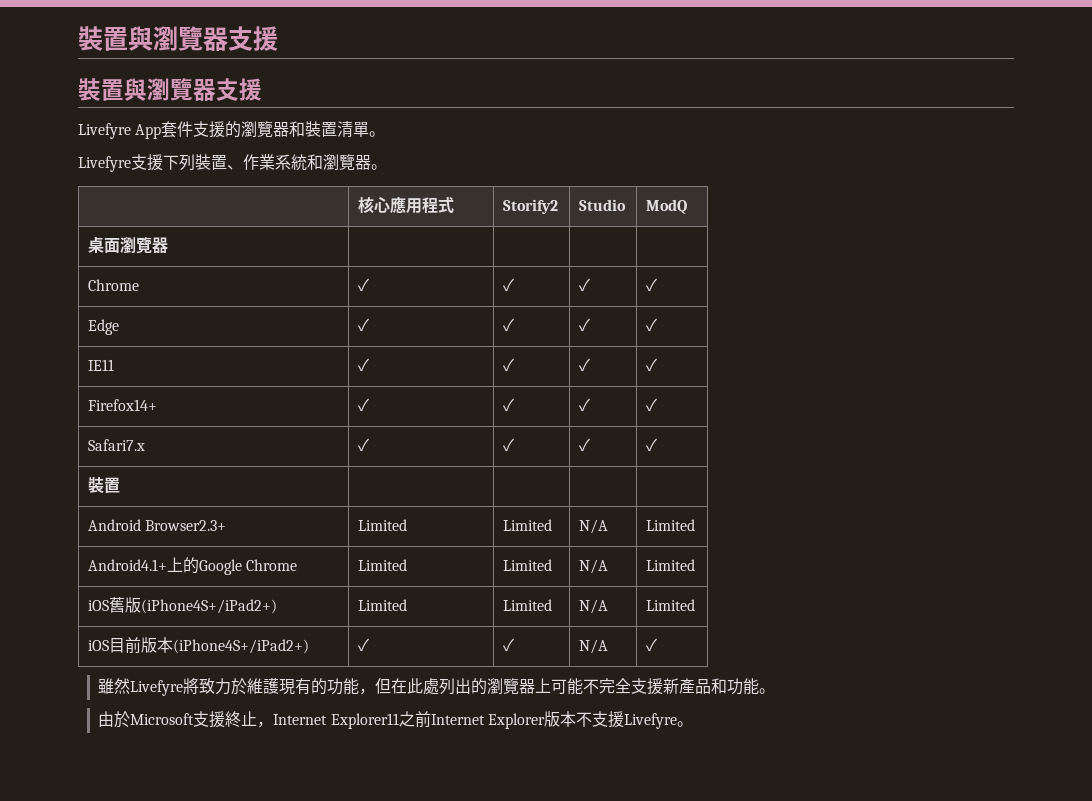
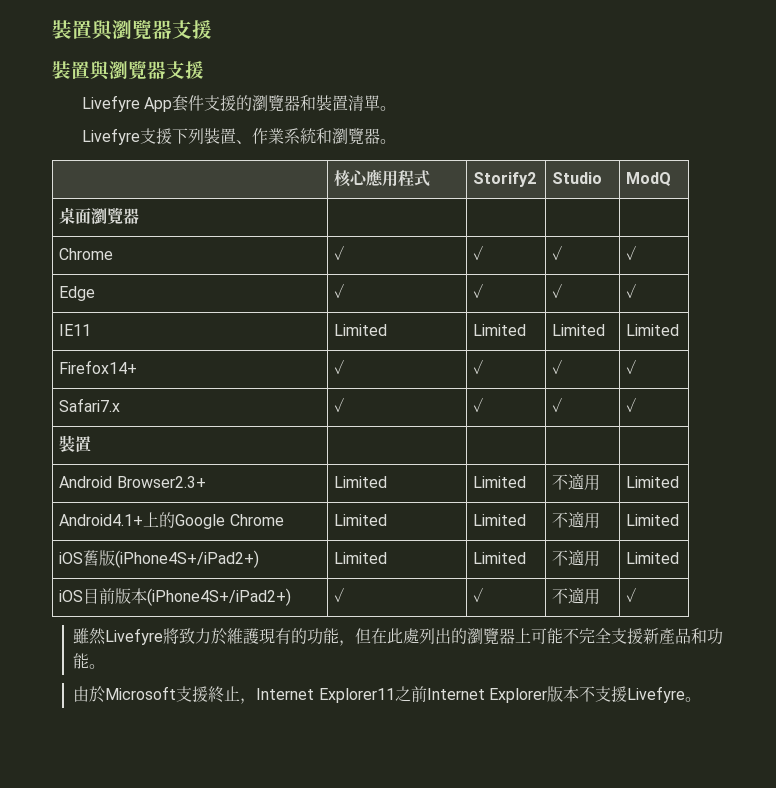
[358,358,370,372] [503,358,515,372] [579,358,591,372] [646,358,658,372] ✓ | ✓ | ✓ | ✓ -> [334,324,388,336] [473,324,527,336] [552,324,606,336] [626,324,680,336] Limited | Limited | Limited | Limited
[579,519,609,534] N/A -> [552,473,601,491] 不適用
[579,559,609,574] N/A -> [552,511,601,529] 不適用
[579,599,609,614] N/A -> [552,549,601,567] 不適用
[579,639,609,654] N/A -> [552,587,601,605] 不適用

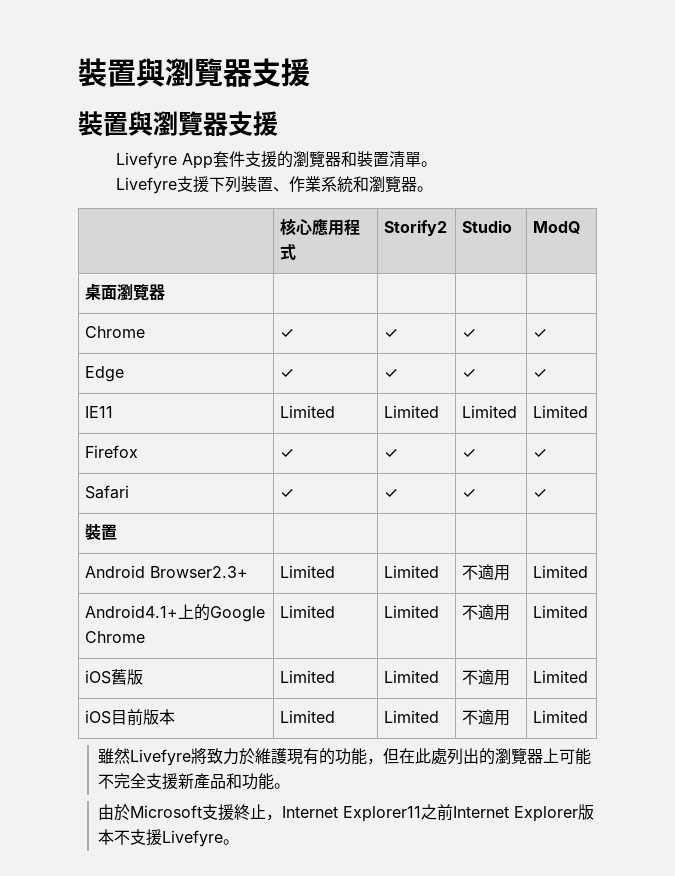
[59,360,138,374] [334,359,345,374] [473,359,484,374] [552,359,563,374] [626,359,637,374] [59,398,121,412] Firefox14+ | ✓ | ✓ | ✓ | ✓ // Safari7.x -> [84,445,138,458] [279,448,294,458] [383,448,398,458] [461,448,476,458] [532,448,547,458] [84,485,129,499] Firefox | ✓ | ✓ | ✓ | ✓ // Safari
[115,550,260,568] (iPhone4S+/iPad2+) -> (143, 677) none
[147,588,292,606] [334,587,345,602] [473,587,484,602] [552,587,601,605] [626,587,637,602] (iPhone4S+/iPad2+) | ✓ | ✓ | 不適用 | ✓ -> [279,710,335,723] [383,710,439,723] [461,709,510,726] [532,710,588,723] | Limited | Limited | 不適用 | Limited

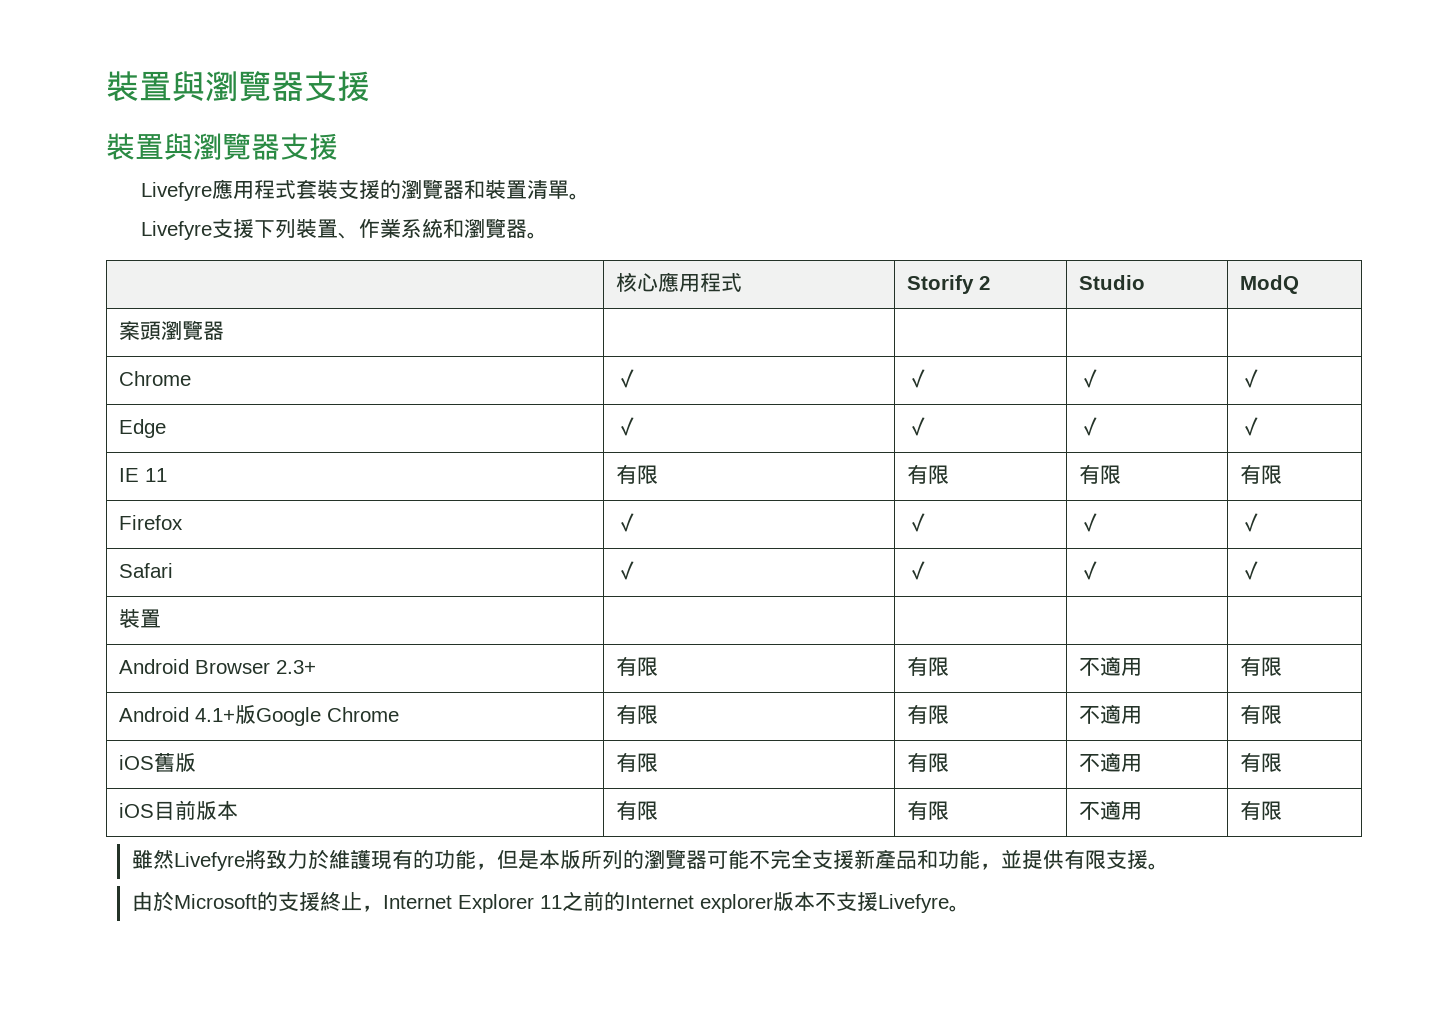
[181,151,245,169] App套件 -> [212,179,339,199] 應用程式套裝
[383,220,447,236] Storify2 -> [907,275,991,294] Storify 2
[84,284,117,300] 桌面 -> [119,321,162,340] 案頭
[84,406,113,418] [279,405,335,418] [383,405,439,418] [461,405,517,418] [532,405,588,418] IE11 | Limited | Limited | Limited | Limited -> [119,468,168,482] [616,464,659,484] [907,464,950,484] [1079,464,1122,484] [1240,464,1283,484] IE 11 | 有限 | 有限 | 有限 | 有限
[149,566,248,578] [279,565,335,578] [383,565,439,578] [461,564,510,581] [532,565,588,578] [84,604,210,621] Browser2.3+ | Limited | Limited | 不適用 | Limited // Android4.1+上的 -> [195,660,317,674] [616,656,659,676] [907,656,950,676] [1079,656,1143,676] [1240,656,1283,676] [119,705,257,724] Browser 2.3+ | 有限 | 有限 | 不適用 | 有限 // Android 4.1+版
[279,605,335,618] [383,605,439,618] [461,604,510,621] [532,605,588,618] Limited | Limited | 不適用 | Limited -> [616,704,659,724] [907,704,950,724] [1079,704,1143,724] [1240,704,1283,724] 有限 | 有限 | 不適用 | 有限
[279,670,335,683] [383,670,439,683] [461,669,510,686] [532,670,588,683] Limited | Limited | 不適用 | Limited -> [616,752,659,772] [907,752,950,772] [1079,752,1143,772] [1240,752,1283,772] 有限 | 有限 | 不適用 | 有限
[279,710,335,723] [383,710,439,723] [461,709,510,726] [532,710,588,723] Limited | Limited | 不適用 | Limited -> [616,800,659,820] [907,800,950,820] [1079,800,1143,820] [1240,800,1283,820] 有限 | 有限 | 不適用 | 有限
[398,748,559,765] 在此處列出的瀏覽器上 -> [517,849,707,869] 是本版所列的瀏覽器
(274, 781) none -> [979,849,1148,870] ，並提供有限支援
(202, 811) none -> [256,892,278,911] 的
[342,804,578,822] Explorer11之前Internet Explorer -> [457,891,773,913] Explorer 11之前的Internet explorer

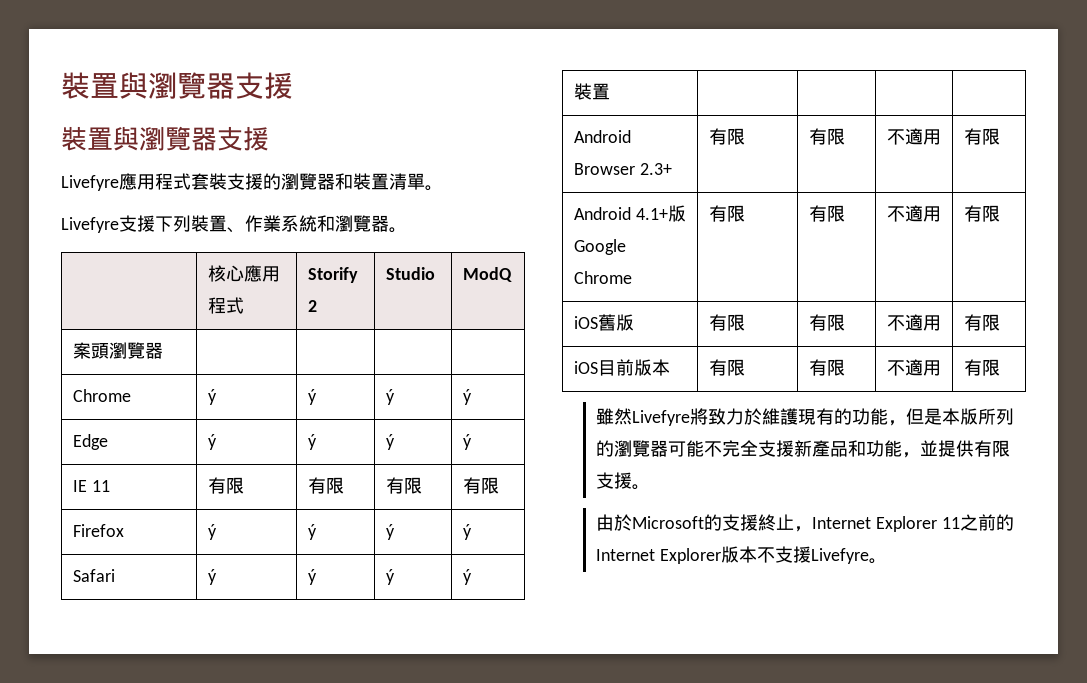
[616,369,638,388] [907,369,929,388] [1079,369,1101,388] [1240,369,1262,388] [119,419,167,438] [616,417,638,436] [907,417,929,436] [1079,417,1101,436] [1240,417,1262,436] ✓ | ✓ | ✓ | ✓ // Edge | ✓ | ✓ | ✓ | ✓ -> [207,389,217,405] [307,389,317,405] [385,389,395,405] [462,389,472,405] [72,434,108,450] [207,434,217,450] [307,434,317,450] [385,434,395,450] [462,434,472,450] ý | ý | ý | ý // Edge | ý | ý | ý | ý
[616,513,638,532] [907,513,929,532] [1079,513,1101,532] [1240,513,1262,532] [119,563,174,578] [616,561,638,580] [907,561,929,580] [1079,561,1101,580] [1240,561,1262,580] ✓ | ✓ | ✓ | ✓ // Safari | ✓ | ✓ | ✓ | ✓ -> [207,524,217,540] [307,524,317,540] [385,524,395,540] [462,524,472,540] [72,569,115,582] [207,569,217,585] [307,569,317,585] [385,569,395,585] [462,569,472,585] ý | ý | ý | ý // Safari | ý | ý | ý | ý
[699,894,773,913] explorer -> [659,548,721,564] Explorer

